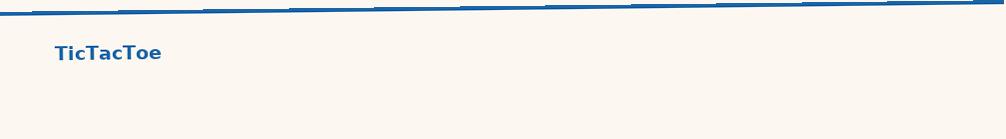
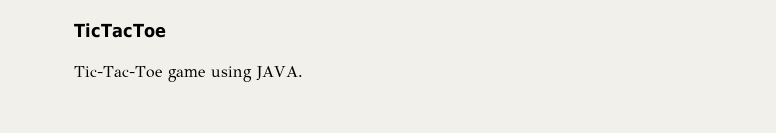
(162, 52) none -> [74,66,303,82] // Tic-Tac-Toe game using JAVA.

